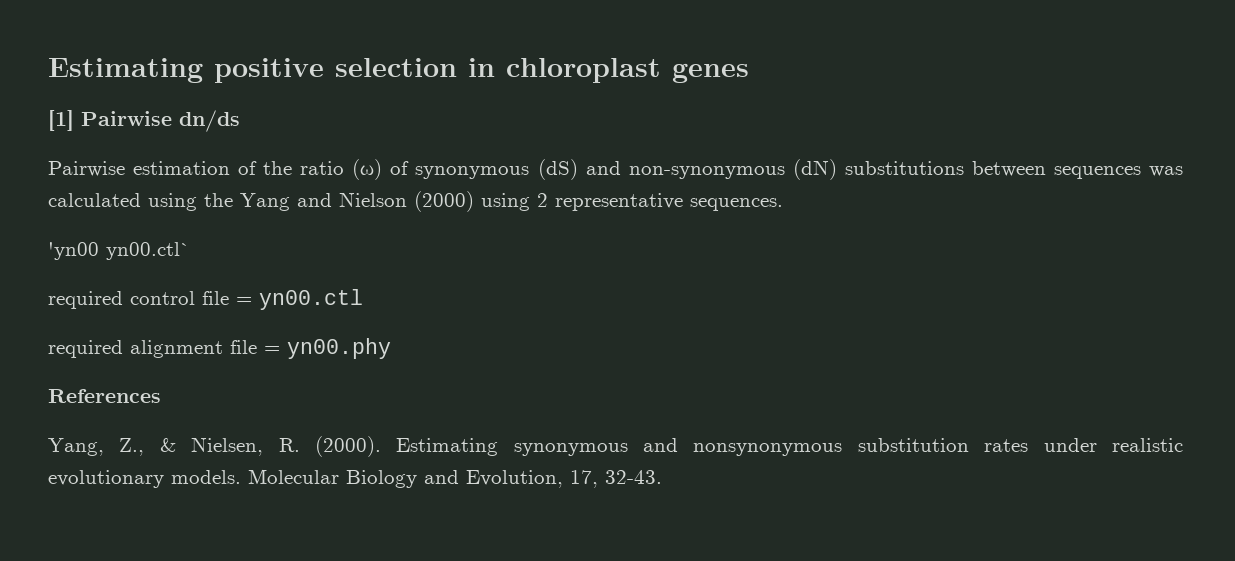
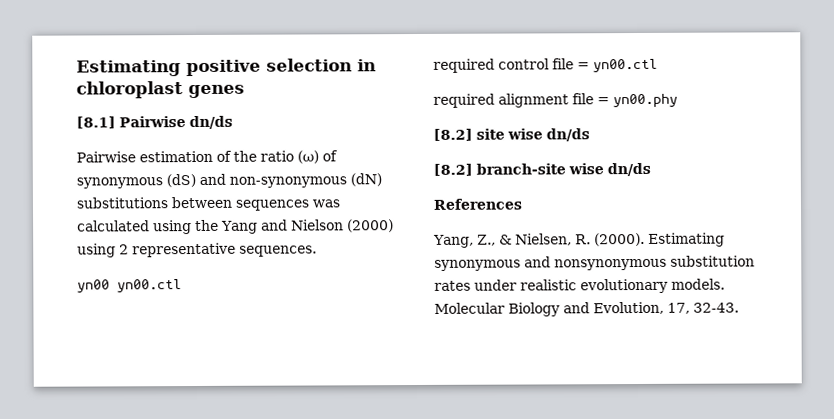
[48,110,74,131] [1] -> [76,116,116,129] [8.1]
[48,242,191,260] 'yn00 yn00.ctl` -> [77,279,182,293] yn00 yn00.ctl
(391, 348) none -> [433,128,590,142] [433,162,651,177] // [8.2] site wise dn/ds // [8.2] branch-site wise dn/ds

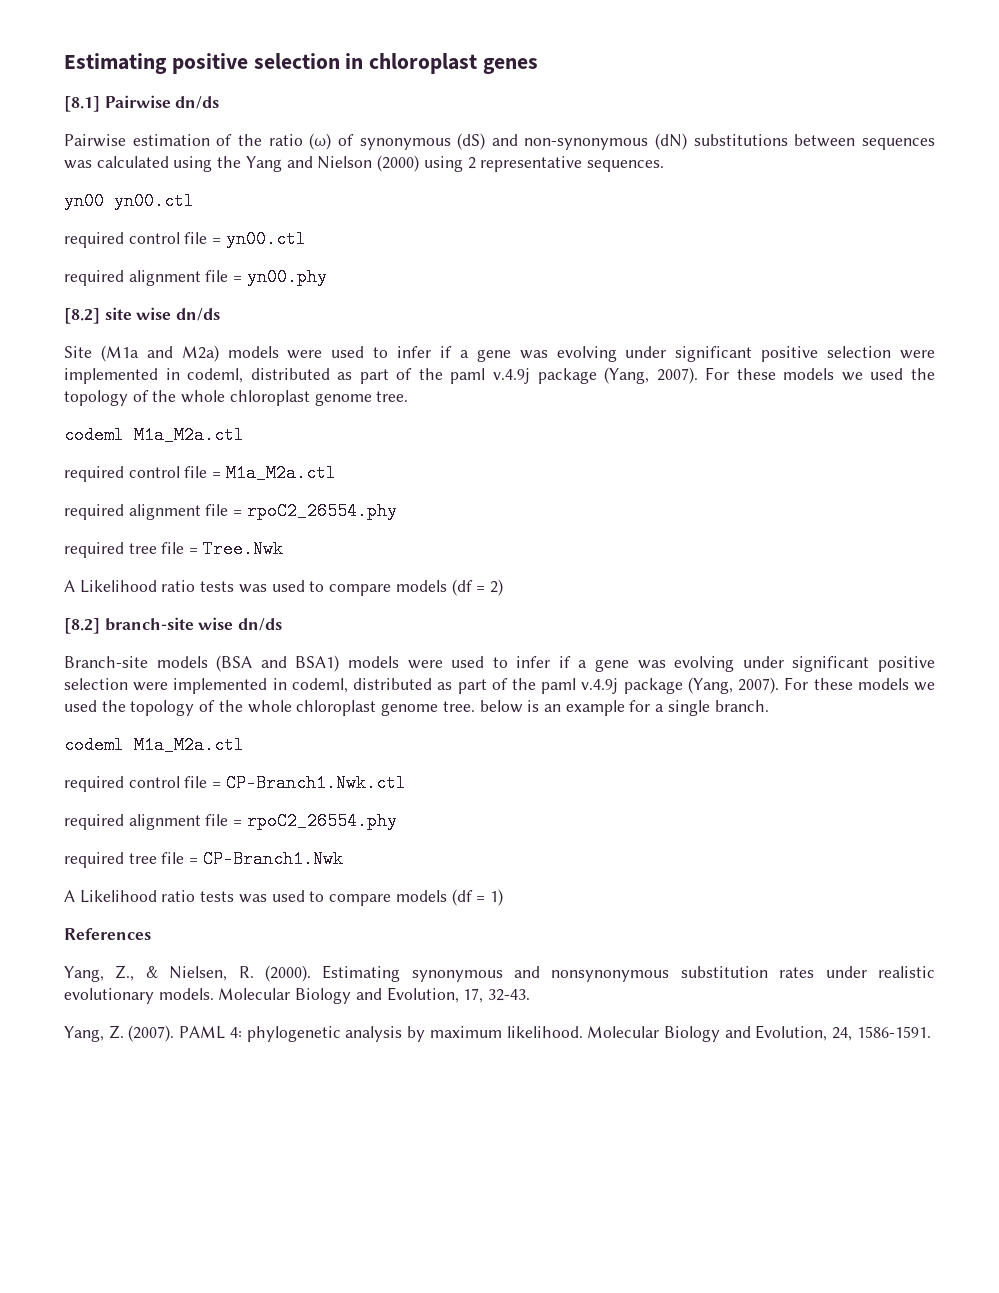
[433,162,651,177] [8.2] branch-site wise dn/ds -> [64,345,936,362] [64,367,935,384] [64,390,409,406] [64,426,244,444] [64,464,336,482] [64,502,397,520] [64,540,283,558] [64,579,503,596] [64,617,283,634] [64,655,936,672] [64,677,935,694] [64,700,769,716] [64,736,244,754] [64,774,406,792] [64,812,397,830] [64,850,343,868] [64,889,503,906] Site (M1a and M2a) models were used to infer if a gene was evolving under significant positive selection were implemented in codeml, distributed as part of the paml v.4.9j package (Yang, 2007). For these models we used the topology of the whole chloroplast genome tree. // codeml M1a_M2a.ctl // required control file = M1a_M2a.ctl // required alignment file = rpoC2_26554.phy // required tree file = Tree.Nwk // A Likelihood ratio tests was used to compare models (df = 2) // [8.2] branch-site wise dn/ds // Branch-site models (BSA and BSA1) models were used to infer if a gene was evolving under significant positive selection were implemented in codeml, distributed as part of the paml v.4.9j package (Yang, 2007). For these models we used the topology of the whole chloroplast genome tree. below is an example for a single branch. // codeml M1a_M2a.ctl // required control file = CP-Branch1.Nwk.ctl // required alignment file = rpoC2_26554.phy // required tree file = CP-Branch1.Nwk // A Likelihood ratio tests was used to compare models (df = 1)
(739, 307) none -> [64,1025,931,1042] // Yang, Z. (2007). PAML 4: phylogenetic analysis by maximum likelihood. Molecular Biology and Evolution, 24, 1586-1591.

